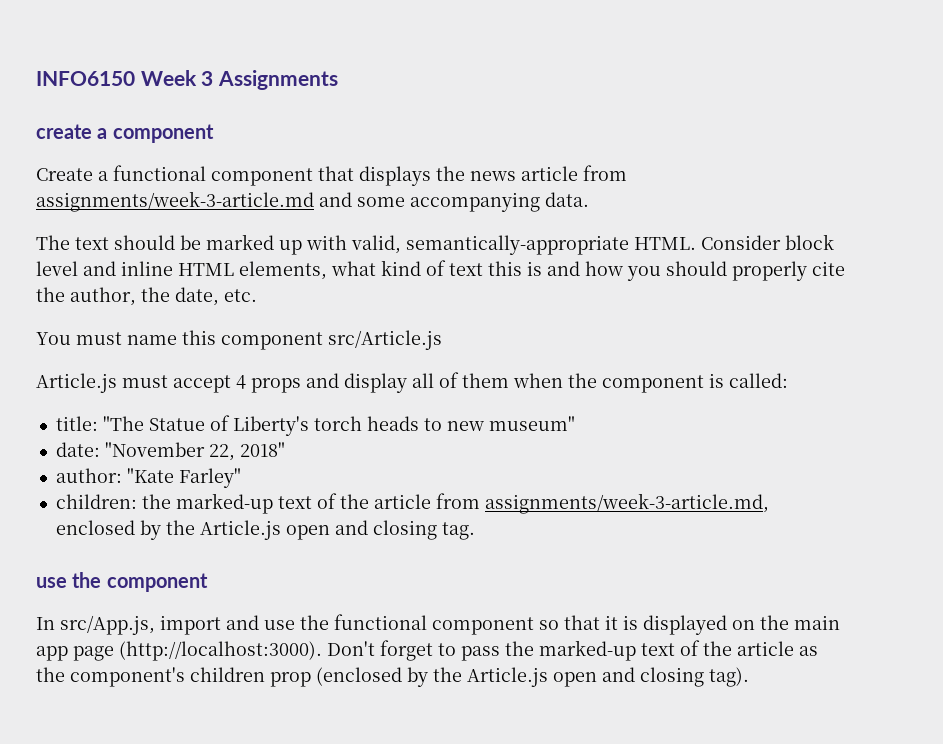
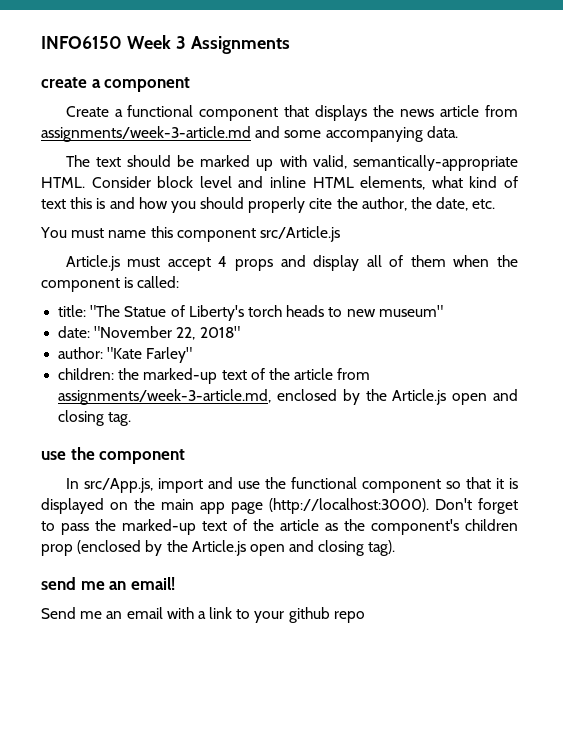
(749, 677) none -> [41,577,175,590] [41,607,365,623] // send me an email! // Send me an email with a link to your github repo

